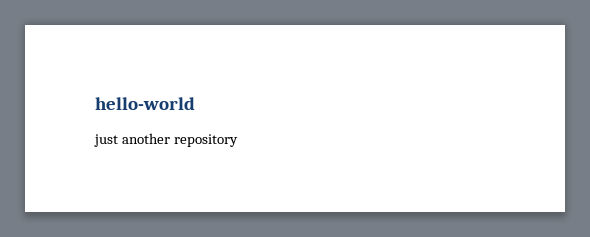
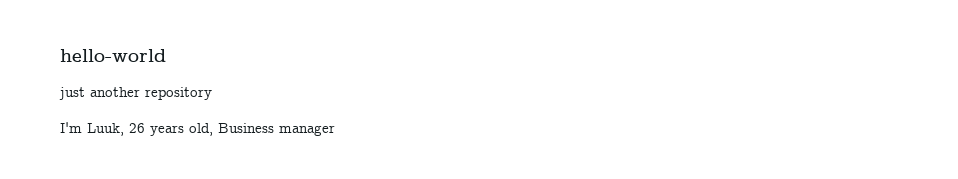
(238, 140) none -> [60,122,335,136] // I'm Luuk, 26 years old, Business manager

